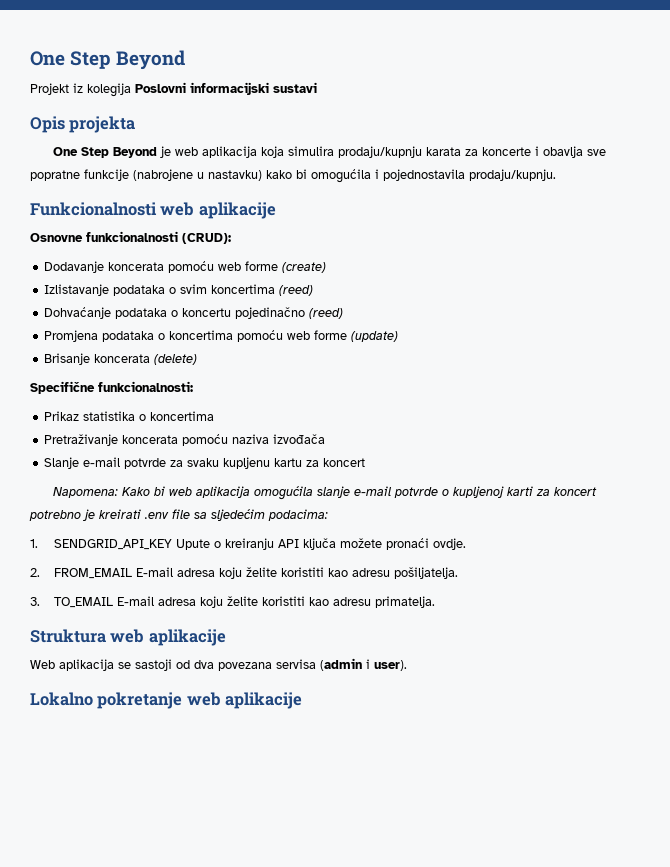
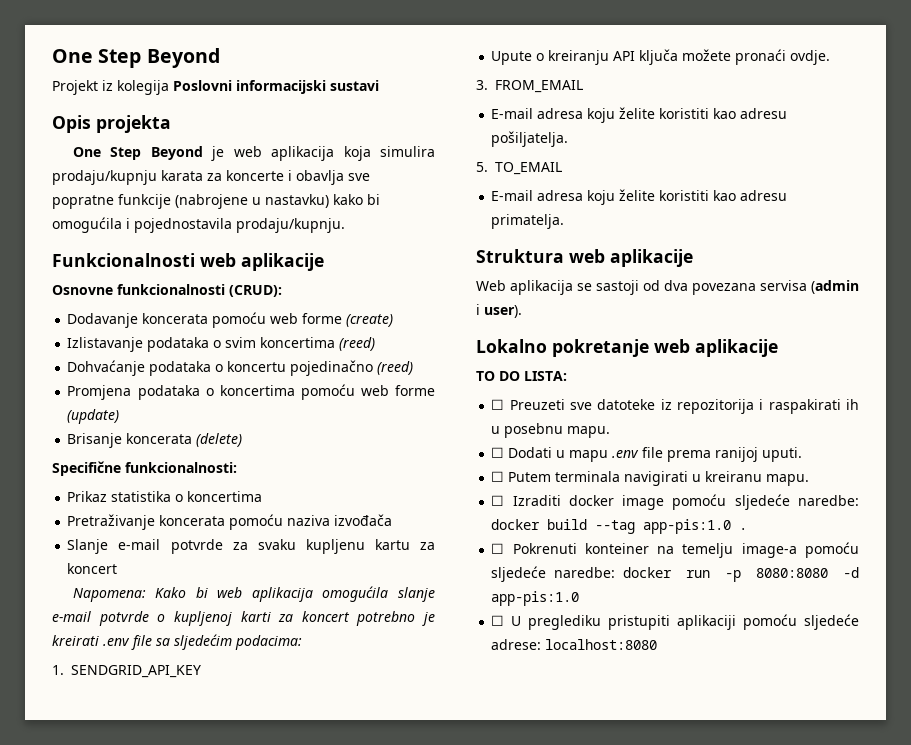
(172, 544) none -> (201, 671) //
[30,568,40,577] 2. -> [476,80,488,90] 3.
(132, 573) none -> (583, 86) //
[30,597,40,606] 3. -> [476,162,488,172] 5.
(113, 602) none -> (562, 168) //
(303, 700) none -> [476,371,567,381] [491,399,859,414] [491,423,611,438] [491,447,803,462] [491,471,810,486] [491,494,859,510] [491,519,748,534] [491,542,859,558] [491,566,859,582] [491,591,580,606] [491,614,859,630] [491,639,658,650] // TO DO LISTA: // ☐ Preuzeti sve datoteke iz repozitorija i raspakirati ih u posebnu mapu. // ☐ Dodati u mapu .env file prema ranijoj uputi. // ☐ Putem terminala navigirati u kreiranu mapu. // ☐ Izraditi docker image pomoću sljedeće naredbe: docker build --tag app-pis:1.0 . // ☐ Pokrenuti konteiner na temelju image-a pomoću sljedeće naredbe: docker run -p 8080:8080 -d app-pis:1.0 // ☐ U preglediku pristupiti aplikaciji pomoću sljedeće adrese: localhost:8080

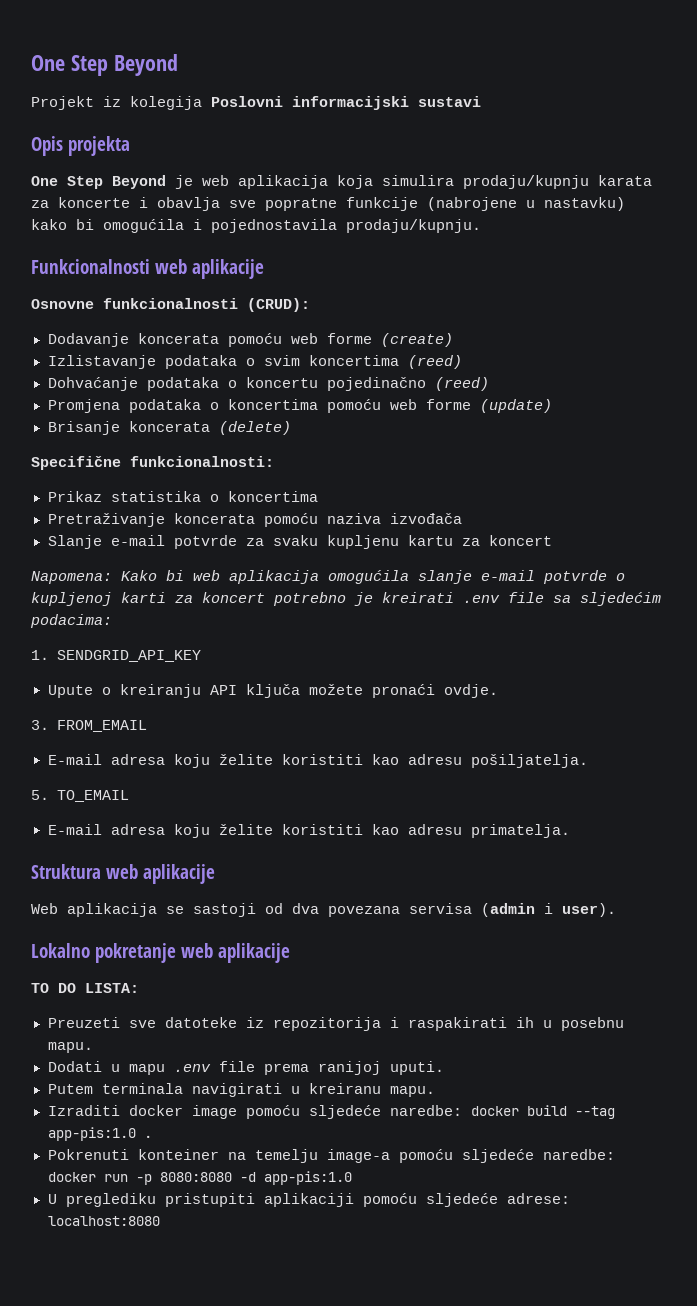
[491,399,505,410] ☐ -> (139, 988) none
[491,447,505,458] ☐ -> (93, 1047) none
[491,471,505,482] ☐ -> (444, 1068) none
[491,495,505,506] ☐ -> (435, 1091) none
[491,543,505,554] ☐ -> (152, 1136) none
[491,615,505,626] ☐ -> (352, 1178) none

